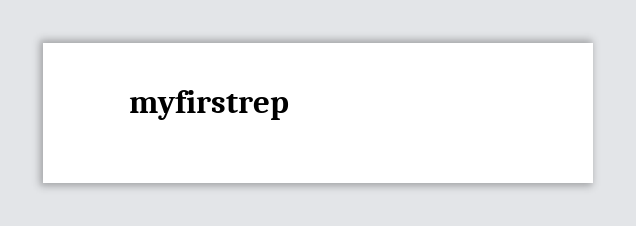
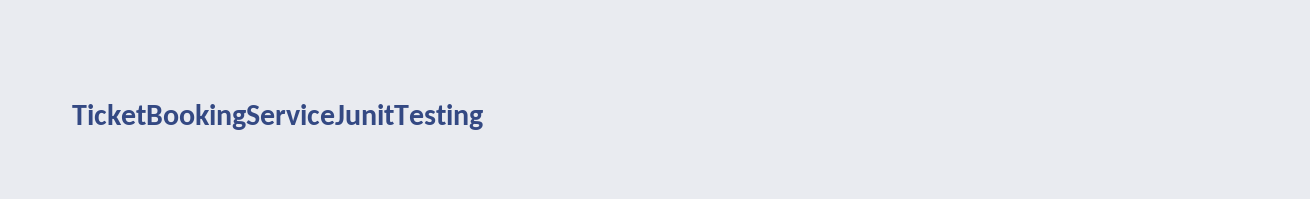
[129,90,289,120] myfirstrep -> [72,104,483,130] TicketBookingServiceJunitTesting

